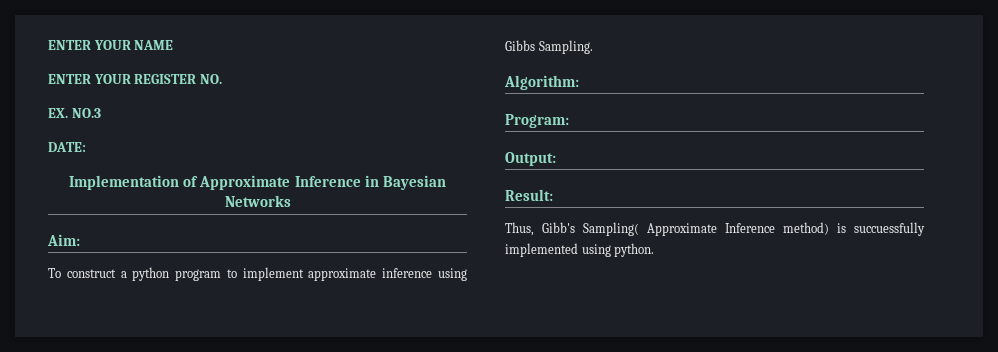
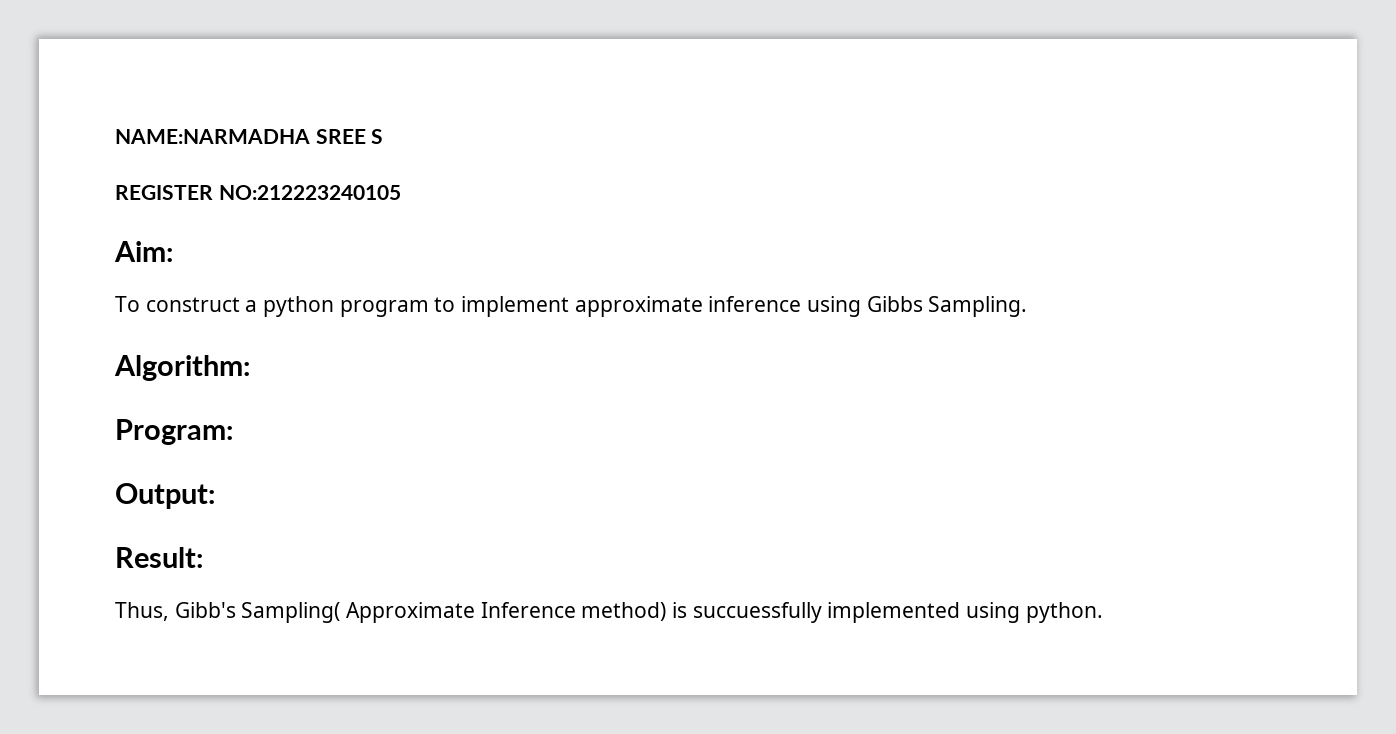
[48,40,174,50] [48,74,222,84] [48,108,101,118] [48,142,86,152] [69,175,446,190] [224,195,291,207] ENTER YOUR NAME // ENTER YOUR REGISTER NO. // EX. NO.3 // DATE: // Implementation of Approximate Inference in Bayesian Networks -> [115,129,384,144] [115,185,401,200] NAME:NARMADHA SREE S // REGISTER NO:212223240105

